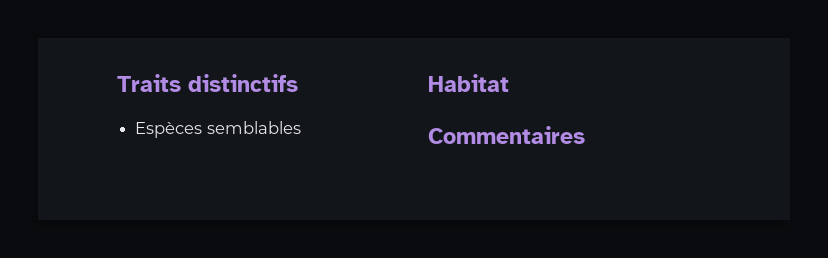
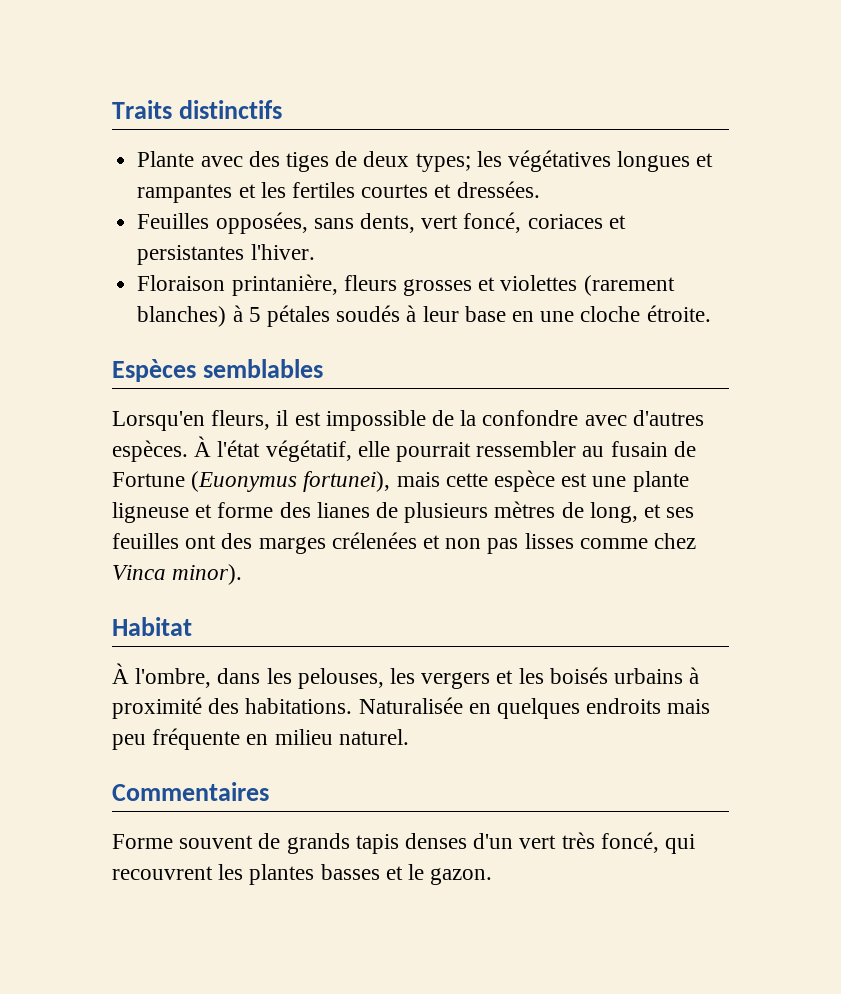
[135,121,301,138] [428,74,509,92] [428,126,585,144] Espèces semblables // Habitat // Commentaires -> [137,150,714,172] [137,181,540,203] [137,212,626,234] [137,244,315,265] [137,274,675,296] [137,305,711,327] [112,359,323,382] [112,410,704,431] [112,436,696,462] [112,470,689,492] [112,501,695,523] [112,532,697,554] [112,564,243,585] [112,617,192,636] [112,663,700,689] [112,697,711,719] [112,728,409,750] [112,782,269,801] [112,832,696,854] [112,864,493,885] Plante avec des tiges de deux types; les végétatives longues et rampantes et les fertiles courtes et dressées. // Feuilles opposées, sans dents, vert foncé, coriaces et persistantes l'hiver. // Floraison printanière, fleurs grosses et violettes (rarement blanches) à 5 pétales soudés à leur base en une cloche étroite. // Espèces semblables // Lorsqu'en fleurs, il est impossible de la confondre avec d'autres espèces. À l'état végétatif, elle pourrait ressembler au fusain de Fortune (Euonymus fortunei), mais cette espèce est une plante ligneuse et forme des lianes de plusieurs mètres de long, et ses feuilles ont des marges crélenées et non pas lisses comme chez Vinca minor). // Habitat // À l'ombre, dans les pelouses, les vergers et les boisés urbains à proximité des habitations. Naturalisée en quelques endroits mais peu fréquente en milieu naturel. // Commentaires // Forme souvent de grands tapis denses d'un vert très foncé, qui recouvrent les plantes basses et le gazon.

